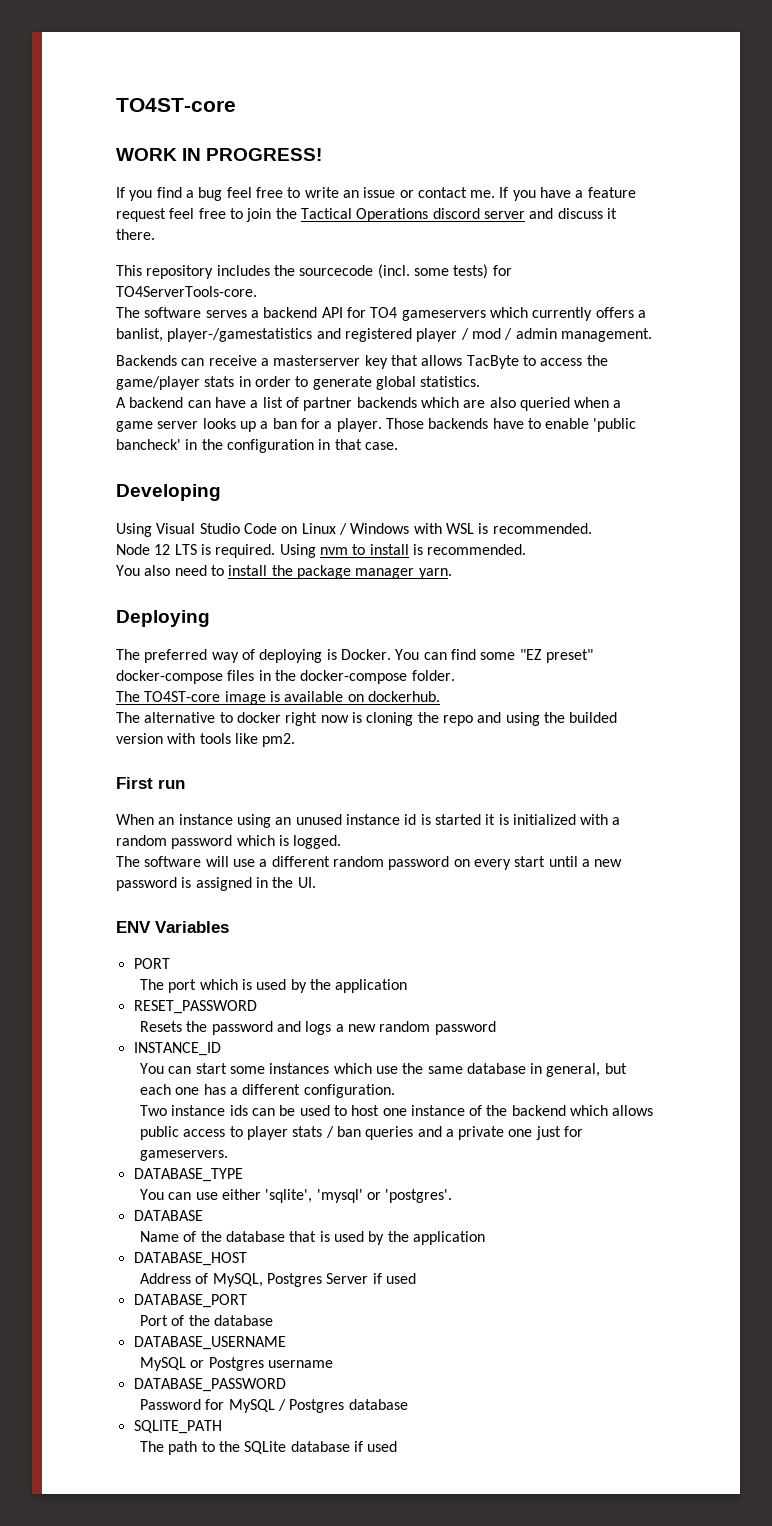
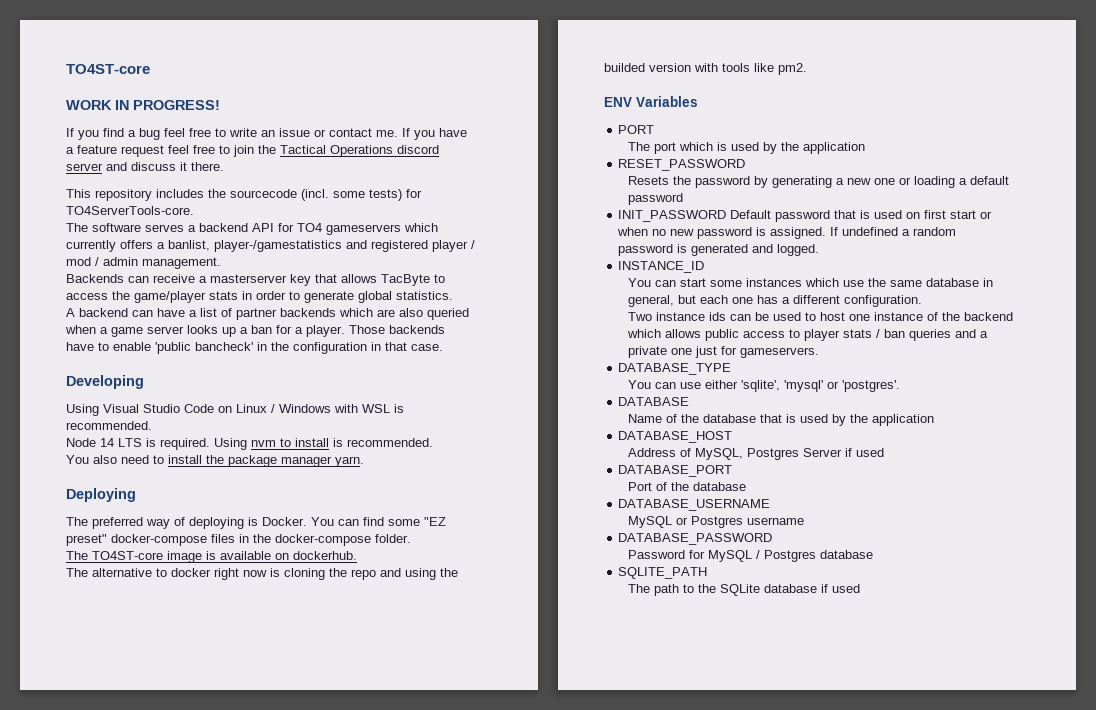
[154,544,171,555] 12 -> [100,438,114,447] 14
[116,777,185,789] [116,814,621,828] [116,835,342,849] [116,856,623,870] [116,877,316,891] // First run // When an instance using an unused instance id is started it is initialized with a random password which is logged. // The software will use a different random password on every start until a new password is assigned in the UI. -> (807, 69) none
[276,1021,496,1035] and logs a new random password -> [753,176,1009,188] [627,193,683,205] [618,210,993,222] [617,227,957,239] [618,244,820,256] by generating a new one or loading a default password // INIT_PASSWORD Default password that is used on first start or when no new password is assigned. If undefined a random password is generated and logged.

